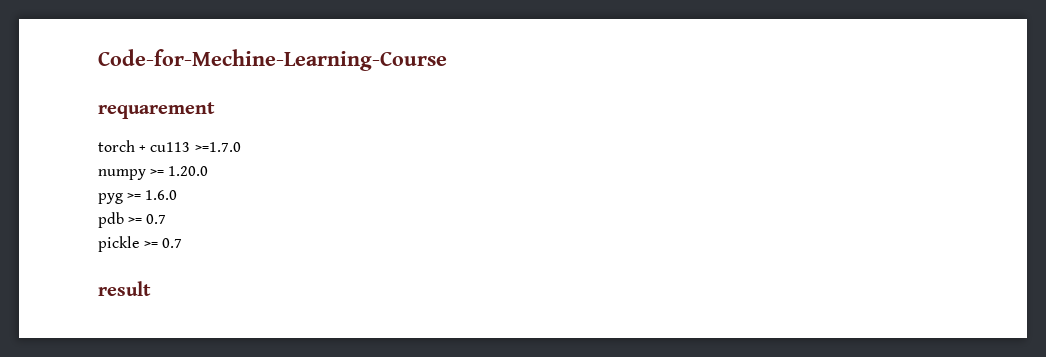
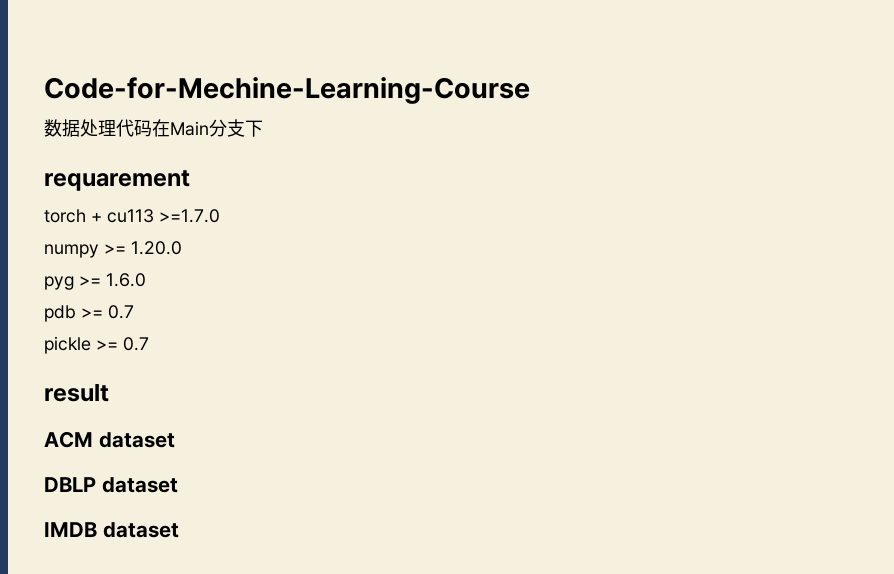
(447, 60) none -> [44,119,263,137] // 数据处理代码在Main分支下
(151, 288) none -> [44,431,175,448] [44,477,178,493] [44,522,179,538] // ACM dataset // DBLP dataset // IMDB dataset

